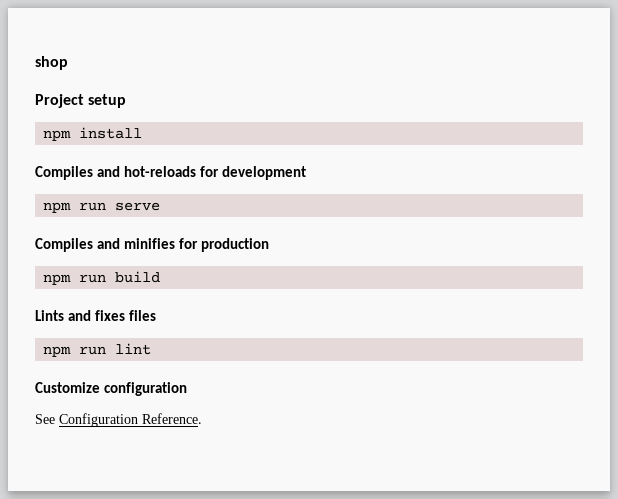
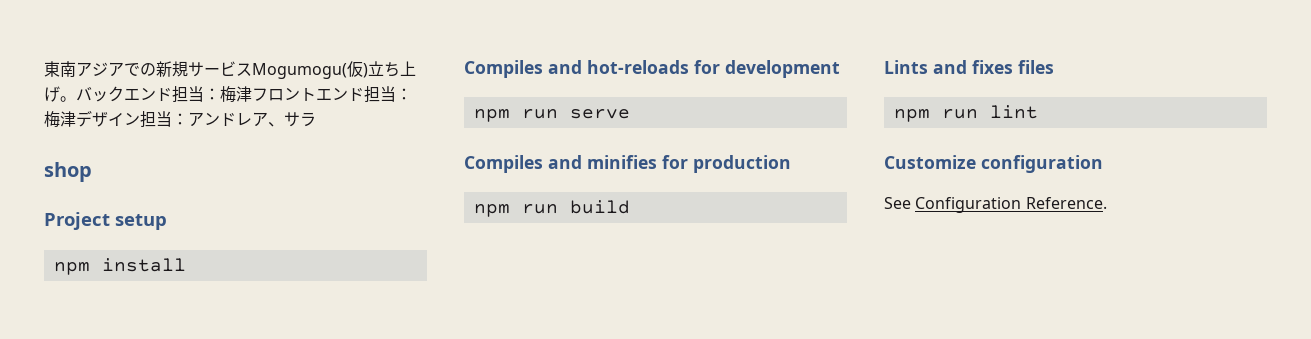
(35, 63) none -> [44,61,416,79] [44,86,412,102] [44,110,316,127] 東南アジアでの新規サービスMogumogu(仮)立ち上げ。バックエンド担当：梅津フロントエンド担当：梅津デザイン担当：アンドレア、サラ //

